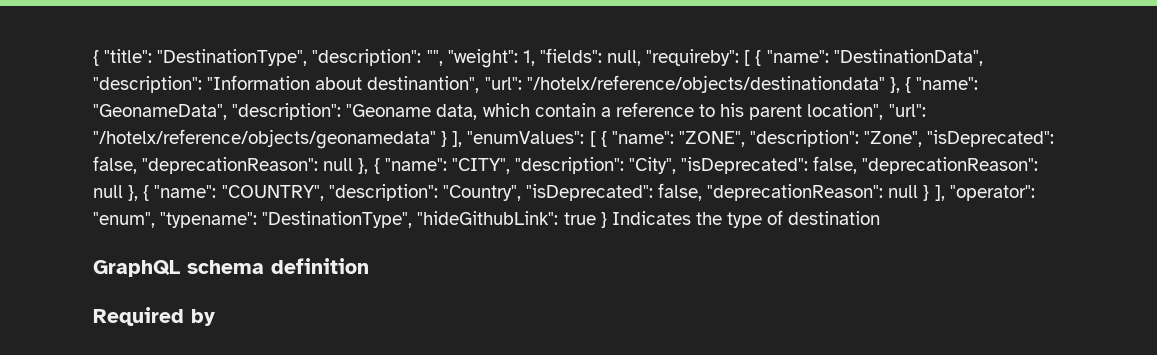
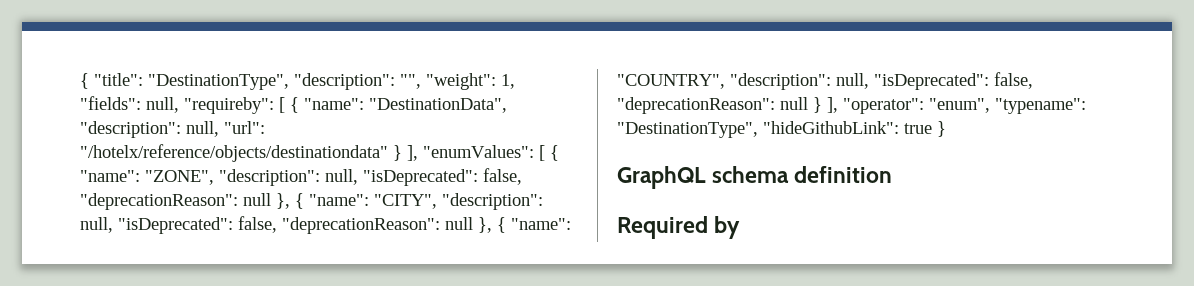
[207,75,979,93] [93,102,926,120] [93,129,436,149] "Information about destinantion", "url": "/hotelx/reference/objects/destinationdata" }, { "name": "GeonameData", "description": "Geoname data, which contain a reference to his parent location", "url": "/hotelx/reference/objects/geonamedata" -> [186,121,265,137] [80,144,388,162] null, "url": "/hotelx/reference/objects/destinationdata"
[864,131,923,147] "Zone", -> [325,169,358,185] null,
[629,157,677,174] "City", -> [80,217,113,233] null,
[442,185,521,201] "Country", -> [836,73,869,89] null,
[611,210,881,228] Indicates the type of destination -> (946, 129) none

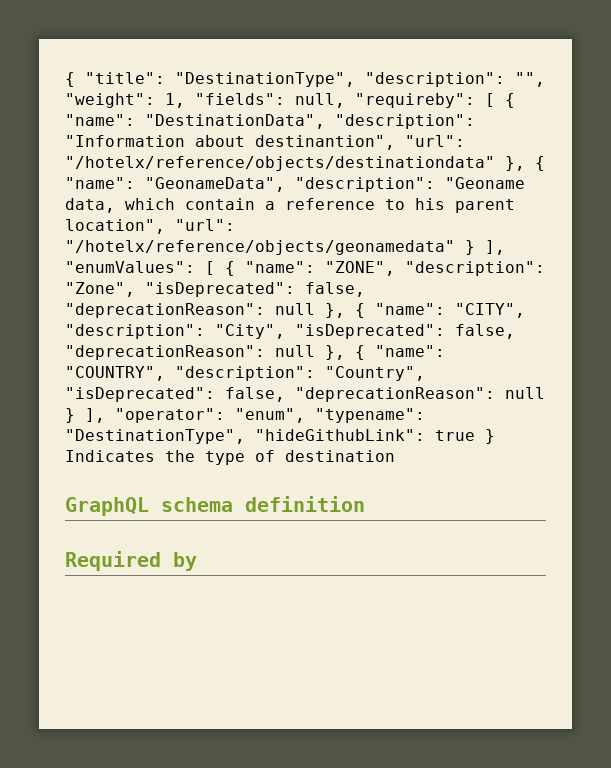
[186,121,265,137] [80,144,388,162] null, "url": "/hotelx/reference/objects/destinationdata" -> [65,135,465,150] [65,156,545,171] [65,177,525,192] [65,198,515,213] [65,219,235,234] [65,240,455,255] "Information about destinantion", "url": "/hotelx/reference/objects/destinationdata" }, { "name": "GeonameData", "description": "Geoname data, which contain a reference to his parent location", "url": "/hotelx/reference/objects/geonamedata"
[325,169,358,185] null, -> [65,282,135,297] "Zone",
[80,217,113,233] null, -> [215,324,285,339] "City",
[836,73,869,89] null, -> [325,366,425,381] "Country",
(946, 129) none -> [65,450,395,465] Indicates the type of destination

